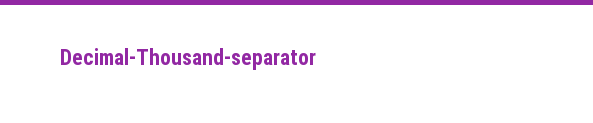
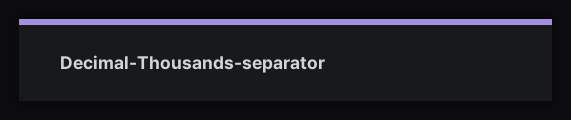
[60,48,316,70] Decimal-Thousand-separator -> [60,55,325,73] Decimal-Thousands-separator

